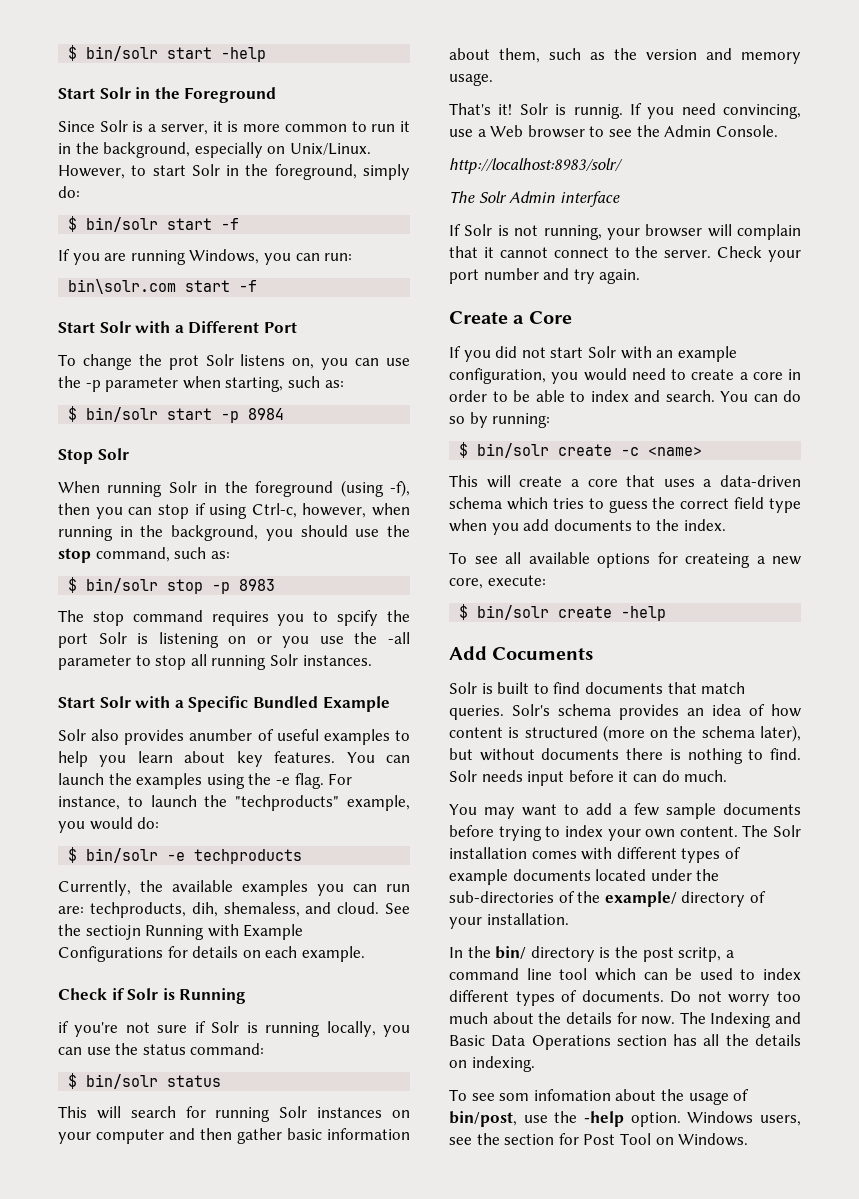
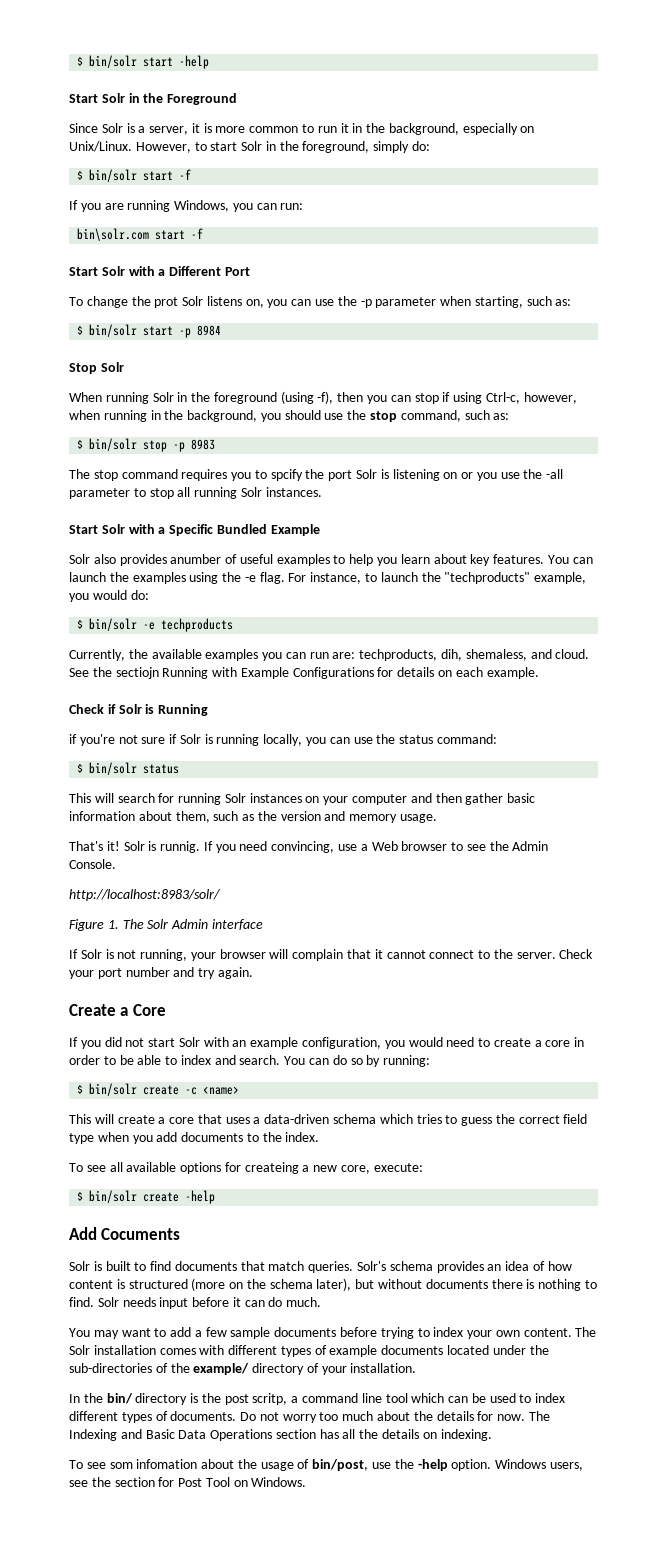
(623, 166) none -> [69,919,119,931] Figure 1.

